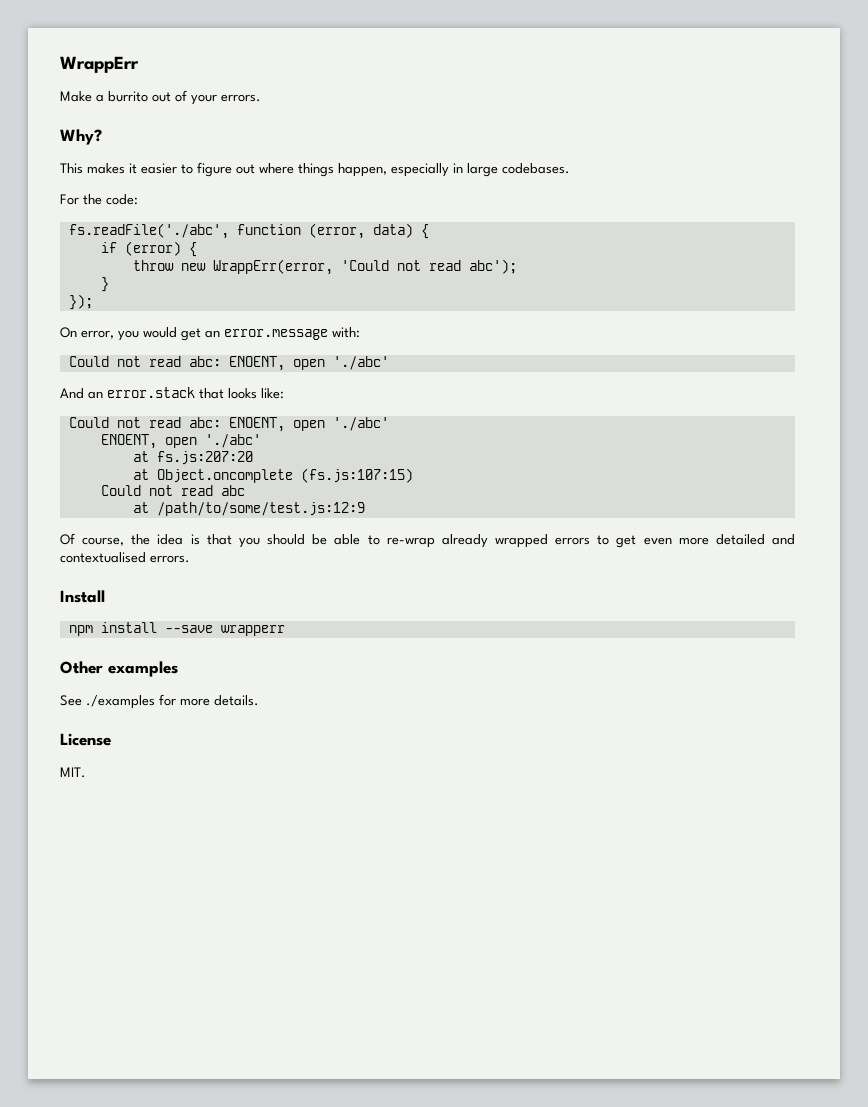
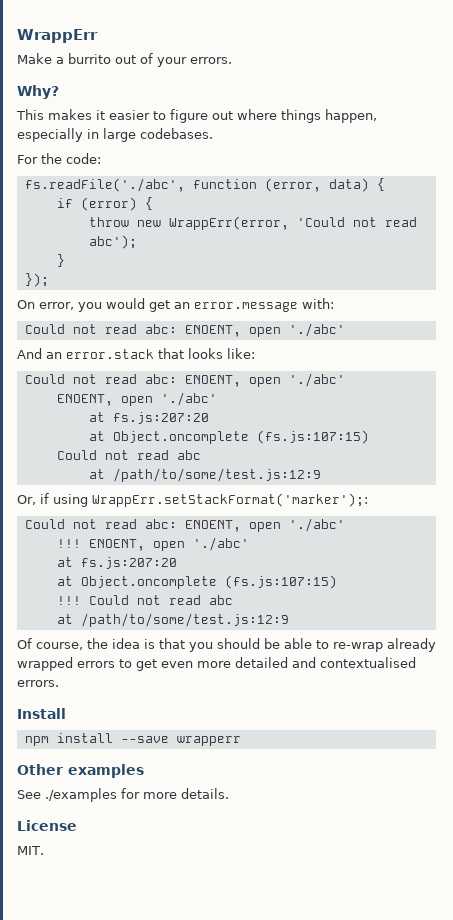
(365, 509) none -> [17,493,368,507] [24,518,345,532] [56,537,249,551] [56,557,177,569] [56,575,337,589] [56,595,233,605] [56,613,289,627] // Or, if using WrappErr.setStackFormat('marker');: // Could not read abc: ENOENT, open './abc' // !!! ENOENT, open './abc' // at fs.js:207:20 // at Object.oncomplete (fs.js:107:15) // !!! Could not read abc // at /path/to/some/test.js:12:9

